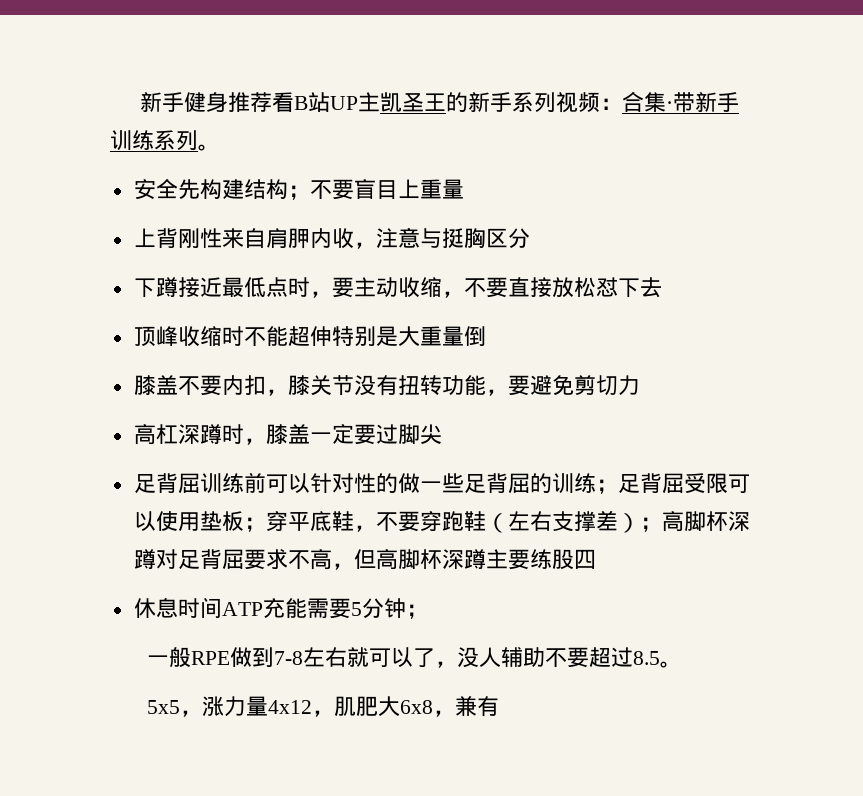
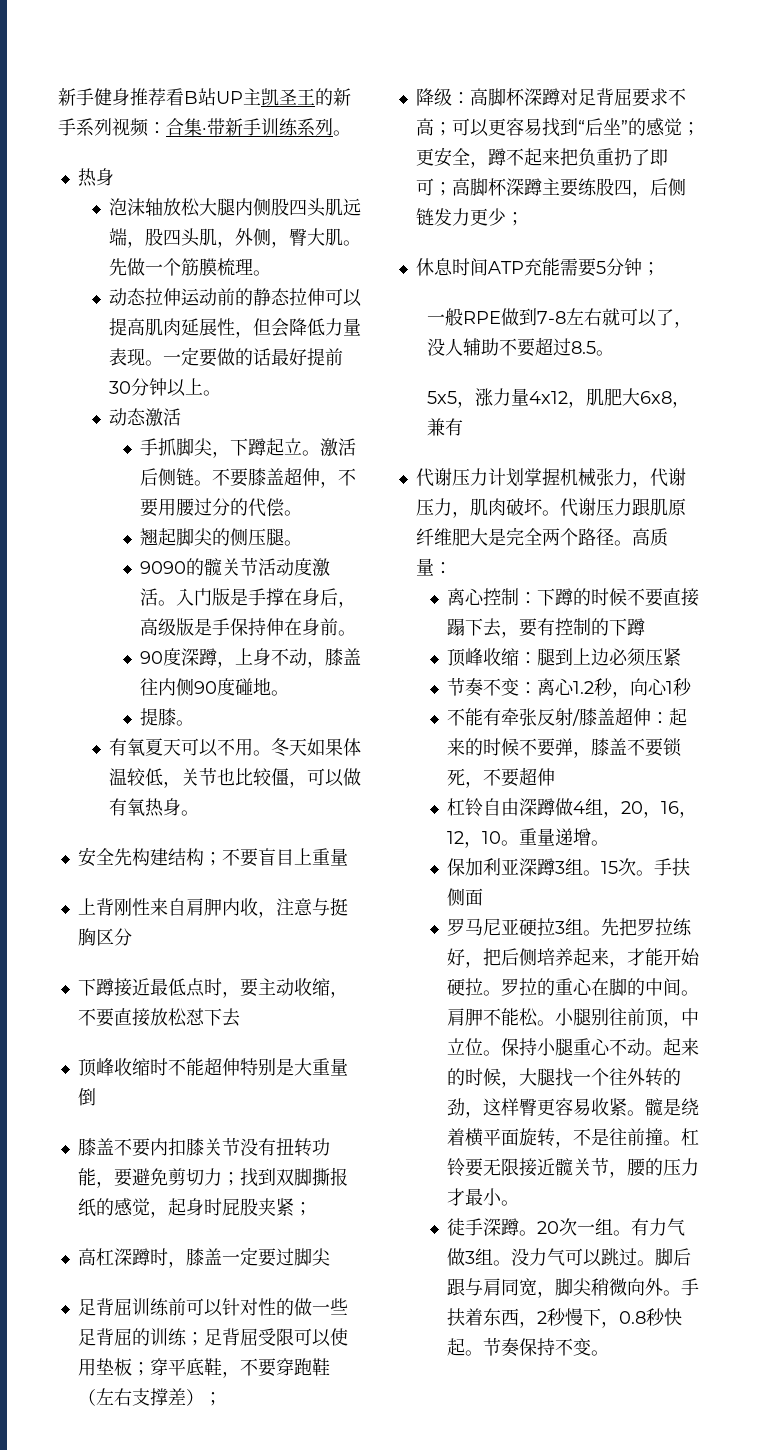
(220, 147) none -> [77,168,114,187] [109,198,362,217] [109,228,362,248] [109,258,272,276] [109,288,363,307] [109,318,362,338] [109,347,344,367] [109,378,222,397] [109,408,182,427] [140,438,357,458] [140,467,357,488] [140,498,303,517] [140,528,303,546] [140,558,331,577] [140,588,357,608] [140,618,357,636] [140,648,362,668] [140,678,290,696] [140,708,195,726] [109,738,362,757] [109,768,362,788] [109,798,200,817] // 热身 // 泡沫轴放松大腿内侧股四头肌远端，股四头肌，外侧，臀大肌。先做一个筋膜梳理。 // 动态拉伸运动前的静态拉伸可以提高肌肉延展性，但会降低力量表现。一定要做的话最好提前30分钟以上。 // 动态激活 // 手抓脚尖，下蹲起立。激活后侧链。不要膝盖超伸，不要用腰过分的代偿。 // 翘起脚尖的侧压腿。 // 9090的髋关节活动度激活。入门版是手撑在身后，高级版是手保持伸在身前。 // 90度深蹲，上身不动，膝盖往内侧90度碰地。 // 提膝。 // 有氧夏天可以不用。冬天如果体温较低，关节也比较僵，可以做有氧热身。
[265,389,288,396] ， -> (186, 1147) none
(640, 385) none -> [221,1167,348,1187] [77,1198,312,1218] ；找到双脚撕报纸的感觉，起身时屁股夹紧；
(662, 524) none -> [415,88,470,106] // 降级：
[331,549,376,570] ，但 -> [433,118,700,137] [415,147,668,168] [415,178,452,196] ；可以更容易找到“后坐”的感觉；更安全，蹲不起来把负重扔了即可；
(596, 559) none -> [631,178,686,198] [415,208,524,226] ，后侧链发力更少；
(499, 706) none -> [415,468,686,488] [415,498,686,518] [415,527,668,547] [415,558,452,576] [447,588,700,607] [447,618,646,638] [447,648,682,667] [447,678,693,698] [447,707,688,726] [447,738,683,758] [447,767,556,788] [447,798,698,818] [447,828,610,848] [447,858,691,876] [447,888,484,906] [447,918,693,936] [447,948,701,968] [447,978,700,996] [447,1008,700,1028] [447,1038,700,1056] [447,1068,682,1088] [447,1098,700,1118] [447,1128,700,1148] [447,1158,700,1178] [447,1188,520,1206] [447,1218,686,1236] [447,1248,692,1267] [447,1278,700,1298] [447,1308,683,1328] [447,1338,610,1357] // 代谢压力计划掌握机械张力，代谢压力，肌肉破坏。代谢压力跟肌原纤维肥大是完全两个路径。高质量： // 离心控制：下蹲的时候不要直接蹋下去，要有控制的下蹲 // 顶峰收缩：腿到上边必须压紧 // 节奏不变：离心1.2秒，向心1秒 // 不能有牵张反射/膝盖超伸：起来的时候不要弹，膝盖不要锁死，不要超伸 // 杠铃自由深蹲做4组，20，16，12，10。重量递增。 // 保加利亚深蹲3组。15次。手扶侧面 // 罗马尼亚硬拉3组。先把罗拉练好，把后侧培养起来，才能开始硬拉。罗拉的重心在脚的中间。肩胛不能松。小腿别往前顶，中立位。保持小腿重心不动。起来的时候，大腿找一个往外转的劲，这样臀更容易收紧。髋是绕着横平面旋转，不是往前撞。杠铃要无限接近髋关节，腰的压力才最小。 // 徒手深蹲。20次一组。有力气做3组。没力气可以跳过。脚后跟与肩同宽，脚尖稍微向外。手扶着东西，2秒慢下，0.8秒快起。节奏保持不变。

